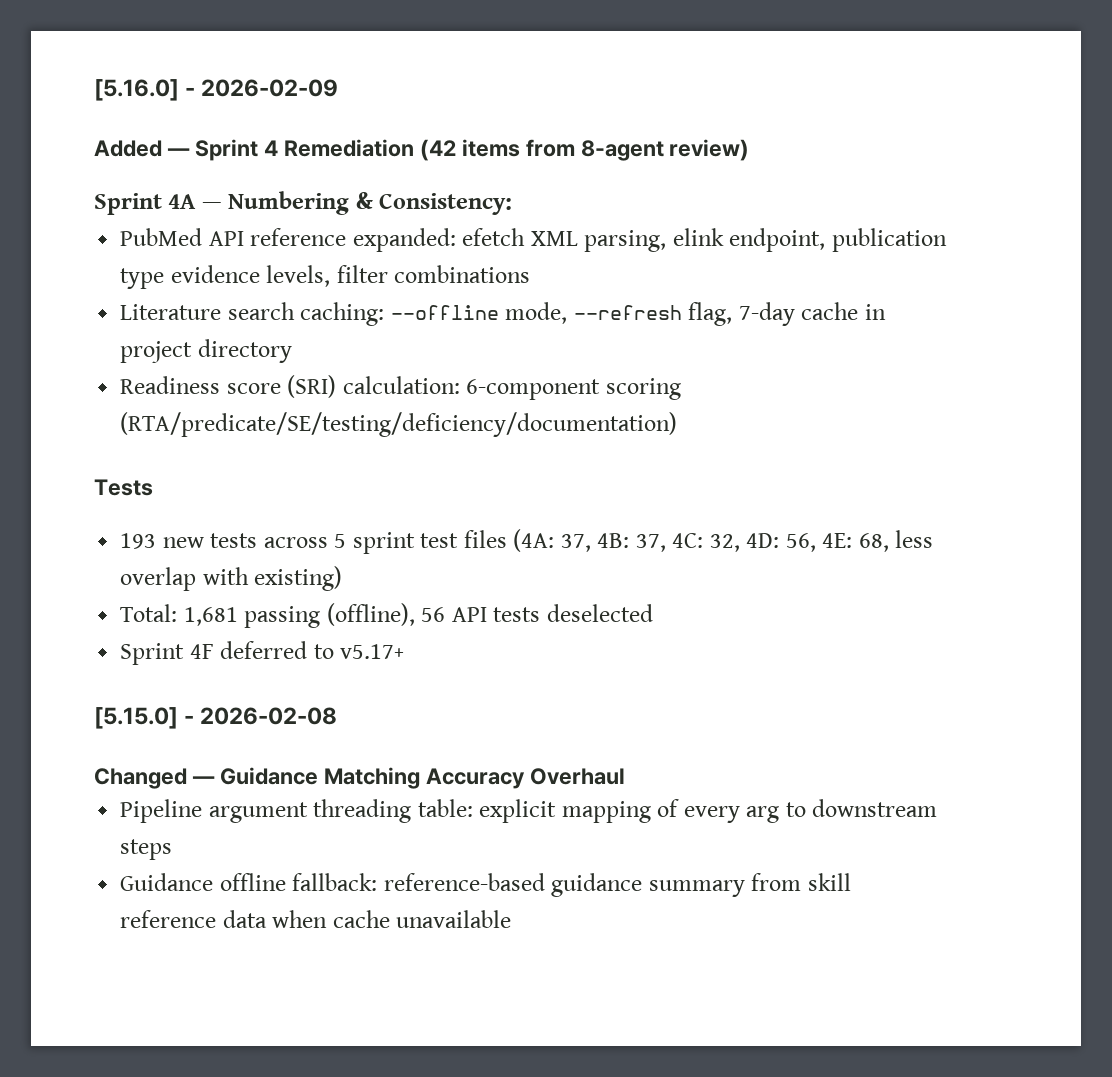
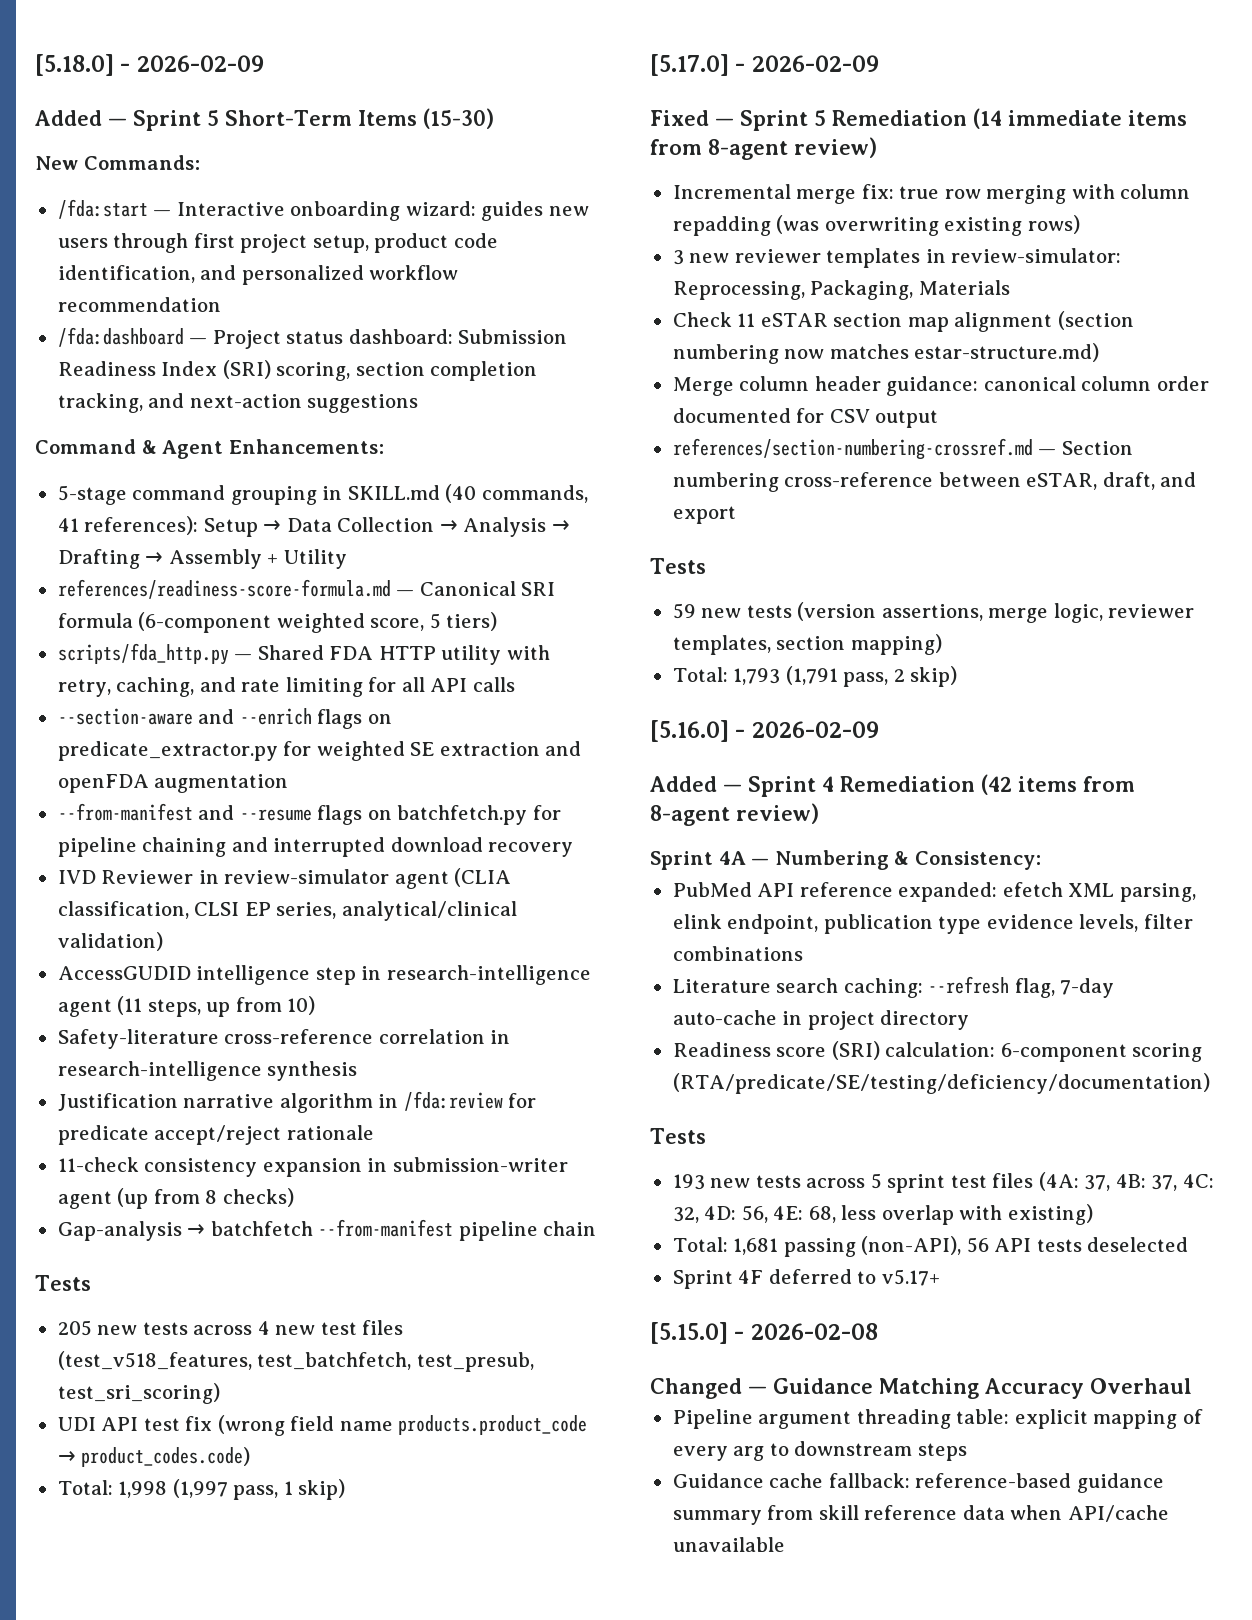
(94, 90) none -> [35,54,264,76] [35,108,494,131] [35,155,200,170] [57,199,589,221] [57,233,498,253] [57,265,459,285] [57,297,221,312] [57,327,568,349] [57,360,538,381] [57,393,419,413] [35,439,384,459] [57,484,588,505] [57,516,570,537] [57,549,347,569] [57,579,556,599] [57,612,498,633] [57,643,550,665] [57,677,515,697] [57,708,392,729] [57,741,582,761] [57,774,289,793] [57,803,561,825] [57,837,574,857] [57,868,512,889] [57,901,517,921] [57,932,163,951] [57,965,591,985] [57,996,316,1017] [57,1029,511,1049] [57,1061,358,1081] [57,1091,537,1113] [57,1125,374,1145] [57,1157,568,1177] [57,1188,294,1209] [57,1219,597,1241] [35,1275,91,1291] [57,1320,404,1336] [57,1351,534,1372] [57,1383,220,1404] [57,1415,588,1436] [57,1447,251,1467] [57,1479,346,1500] [650,54,879,76] [650,108,1187,131] [650,137,877,160] [672,184,1191,204] [672,215,1080,236] [672,248,1122,268] [672,280,1010,300] [672,311,1134,332] [672,343,1100,364] [672,376,1209,396] [672,408,939,428] [672,438,1133,460] [672,472,1197,492] [672,506,736,524] [650,558,706,574] [672,602,1195,623] [672,634,942,655] [672,666,958,687] [5.18.0] - 2026-02-09 // Added — Sprint 5 Short-Term Items (15-30) // New Commands: // /fda:start — Interactive onboarding wizard: guides new users through first project setup, product code identification, and personalized workflow recommendation // /fda:dashboard — Project status dashboard: Submission Readiness Index (SRI) scoring, section completion tracking, and next-action suggestions // Command & Agent Enhancements: // 5-stage command grouping in SKILL.md (40 commands, 41 references): Setup → Data Collection → Analysis → Drafting → Assembly + Utility // references/readiness-score-formula.md — Canonical SRI formula (6-component weighted score, 5 tiers) // scripts/fda_http.py — Shared FDA HTTP utility with retry, caching, and rate limiting for all API calls // --section-aware and --enrich flags on predicate_extractor.py for weighted SE extraction and openFDA augmentation // --from-manifest and --resume flags on batchfetch.py for pipeline chaining and interrupted download recovery // IVD Reviewer in review-simulator agent (CLIA classification, CLSI EP series, analytical/clinical validation) // AccessGUDID intelligence step in research-intelligence agent (11 steps, up from 10) // Safety-literature cross-reference correlation in research-intelligence synthesis // Justification narrative algorithm in /fda:review for predicate accept/reject rationale // 11-check consistency expansion in submission-writer agent (up from 8 checks) // Gap-analysis → batchfetch --from-manifest pipeline chain // Tests // 205 new tests across 4 new test files (test_v518_features, test_batchfetch, test_presub, test_sri_scoring) // UDI API test fix (wrong field name products.product_code → product_codes.code) // Total: 1,998 (1,997 pass, 1 skip) // [5.17.0] - 2026-02-09 // Fixed — Sprint 5 Remediation (14 immediate items from 8-agent review) // Incremental merge fix: true row merging with column repadding (was overwriting existing rows) // 3 new reviewer templates in review-simulator: Reprocessing, Packaging, Materials // Check 11 eSTAR section map alignment (section numbering now matches estar-structure.md) // Merge column header guidance: canonical column order documented for CSV output // references/section-numbering-crossref.md — Section numbering cross-reference between eSTAR, draft, and export // Tests // 59 new tests (version assertions, merge logic, reviewer templates, section mapping) // Total: 1,793 (1,791 pass, 2 skip) //
[390,302,568,324] --offline mode, -> (923, 988) none
[801,302,859,320] cache -> [672,1010,777,1025] auto-cache
[326,603,415,626] (offline), -> [861,1236,962,1255] (non-API),
[219,873,286,891] offline -> [769,1473,824,1488] cache
[332,910,390,928] cache -> [1067,1505,1169,1522] API/cache

